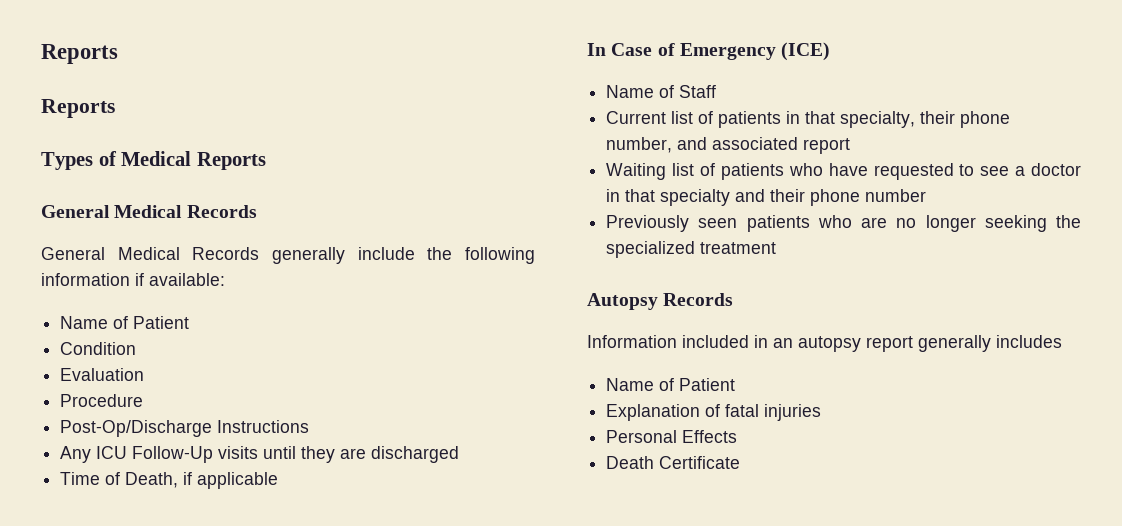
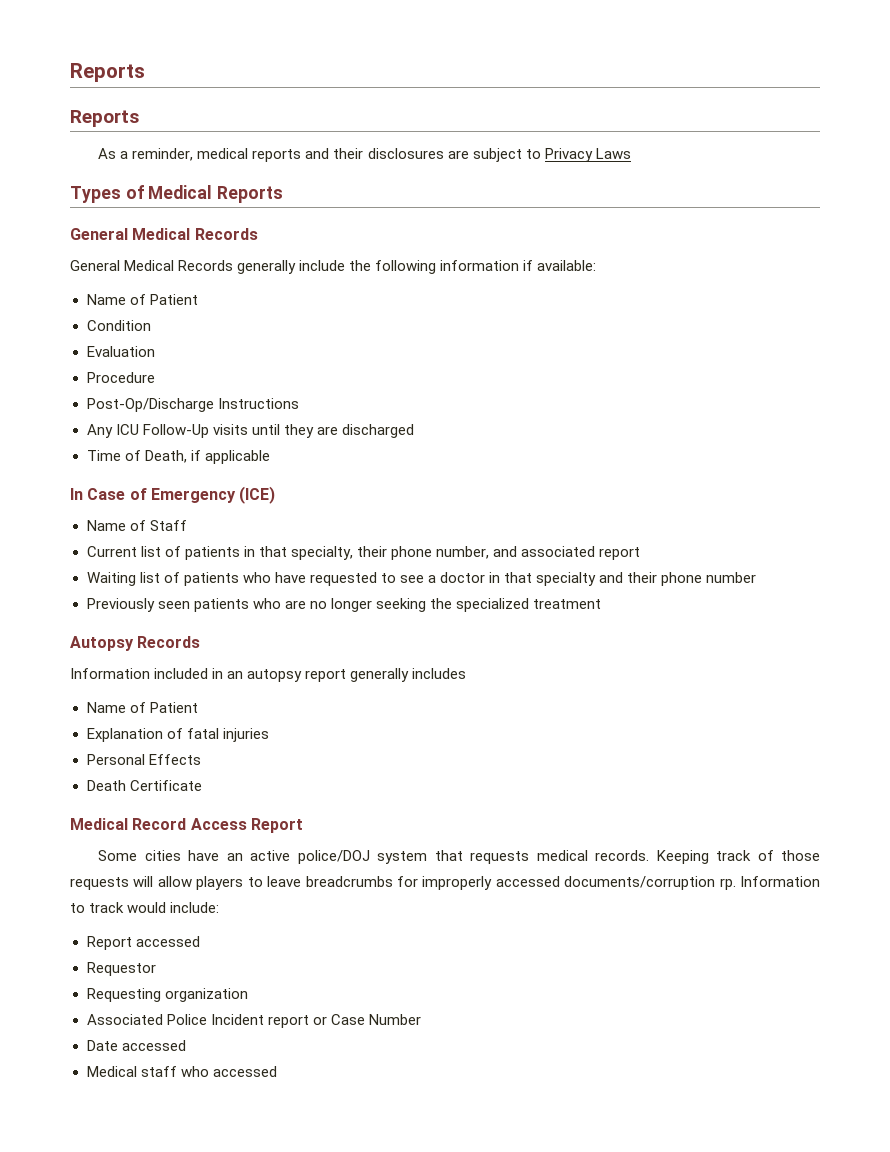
(115, 108) none -> [98,148,631,162] // As a reminder, medical reports and their disclosures are subject to Privacy Laws
(741, 462) none -> [70,818,303,833] [98,850,820,864] [70,876,820,890] [70,902,220,913] [86,936,200,950] [86,962,156,976] [86,988,248,1002] [86,1014,421,1028] [86,1040,186,1051] [86,1066,277,1077] // Medical Record Access Report // Some cities have an active police/DOJ system that requests medical records. Keeping track of those requests will allow players to leave breadcrumbs for improperly accessed documents/corruption rp. Information to track would include: // Report accessed // Requestor // Requesting organization // Associated Police Incident report or Case Number // Date accessed // Medical staff who accessed

